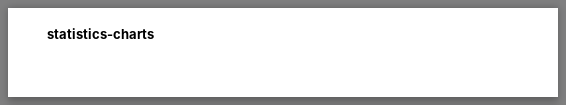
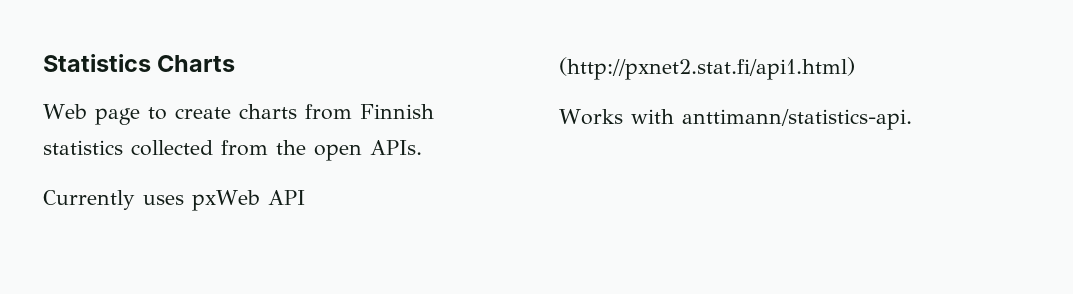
[47,28,154,39] statistics-charts -> [43,54,236,72] [43,104,434,125] [43,140,422,161] [43,190,305,211] [559,57,855,80] [559,109,912,130] Statistics Charts // Web page to create charts from Finnish statistics collected from the open APIs. // Currently uses pxWeb API (http://pxnet2.stat.fi/api1.html) // Works with anttimann/statistics-api.

